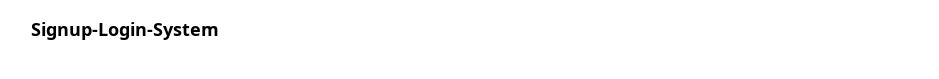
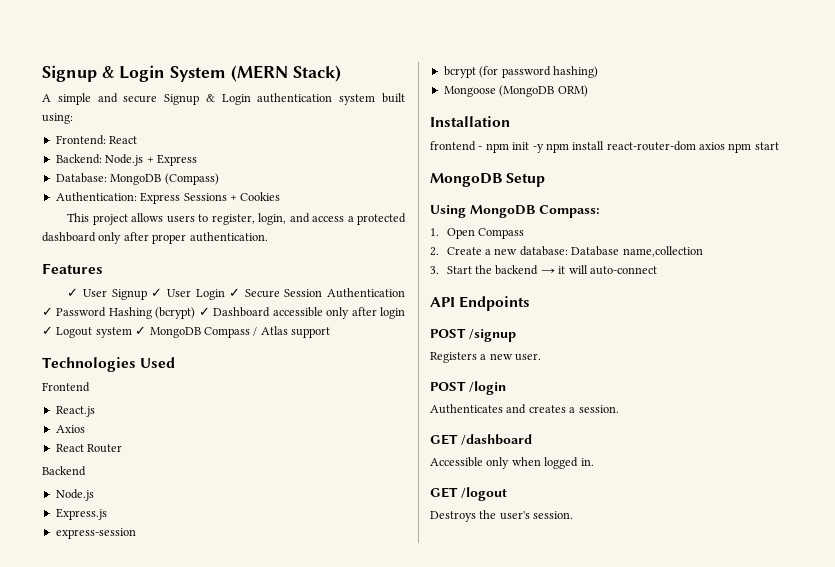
[31,22,219,40] Signup-Login-System -> [42,65,341,82] [42,93,405,105] [42,113,73,124] [55,135,138,145] [55,154,197,166] [55,173,219,185] [55,192,281,204] [67,213,406,225] [42,232,268,244] [42,263,103,274] [67,288,405,300] [42,307,406,319] [42,326,330,338] [42,357,176,372] [42,382,90,392] [55,406,95,417] [55,425,85,433] [55,444,123,453] [42,466,86,476] [55,489,94,501] [55,508,107,520] [55,528,136,539] [443,66,598,78] [443,85,588,97] [430,116,510,127] [430,141,779,153] [430,173,546,187] [430,205,600,218] [430,228,525,239] [430,246,703,257] [430,265,657,275] [430,296,531,311] [430,328,516,342] [430,352,542,363] [430,381,506,395] [430,404,619,414] [430,434,532,445] [430,457,594,469] [430,487,507,501] [430,510,574,522] Signup & Login System (MERN Stack) // A simple and secure Signup & Login authentication system built using: // Frontend: React // Backend: Node.js + Express // Database: MongoDB (Compass) // Authentication: Express Sessions + Cookies // This project allows users to register, login, and access a protected dashboard only after proper authentication. // Features // ✓ User Signup ✓ User Login ✓ Secure Session Authentication ✓ Password Hashing (bcrypt) ✓ Dashboard accessible only after login ✓ Logout system ✓ MongoDB Compass / Atlas support // Technologies Used // Frontend // React.js // Axios // React Router // Backend // Node.js // Express.js // express-session // bcrypt (for password hashing) // Mongoose (MongoDB ORM) // Installation // frontend - npm init -y npm install react-router-dom axios npm start // MongoDB Setup // Using MongoDB Compass: // 1. Open Compass // 2. Create a new database: Database name,collection // 3. Start the backend → it will auto-connect // API Endpoints // POST /signup // Registers a new user. // POST /login // Authenticates and creates a session. // GET /dashboard // Accessible only when logged in. // GET /logout // Destroys the user's session.

